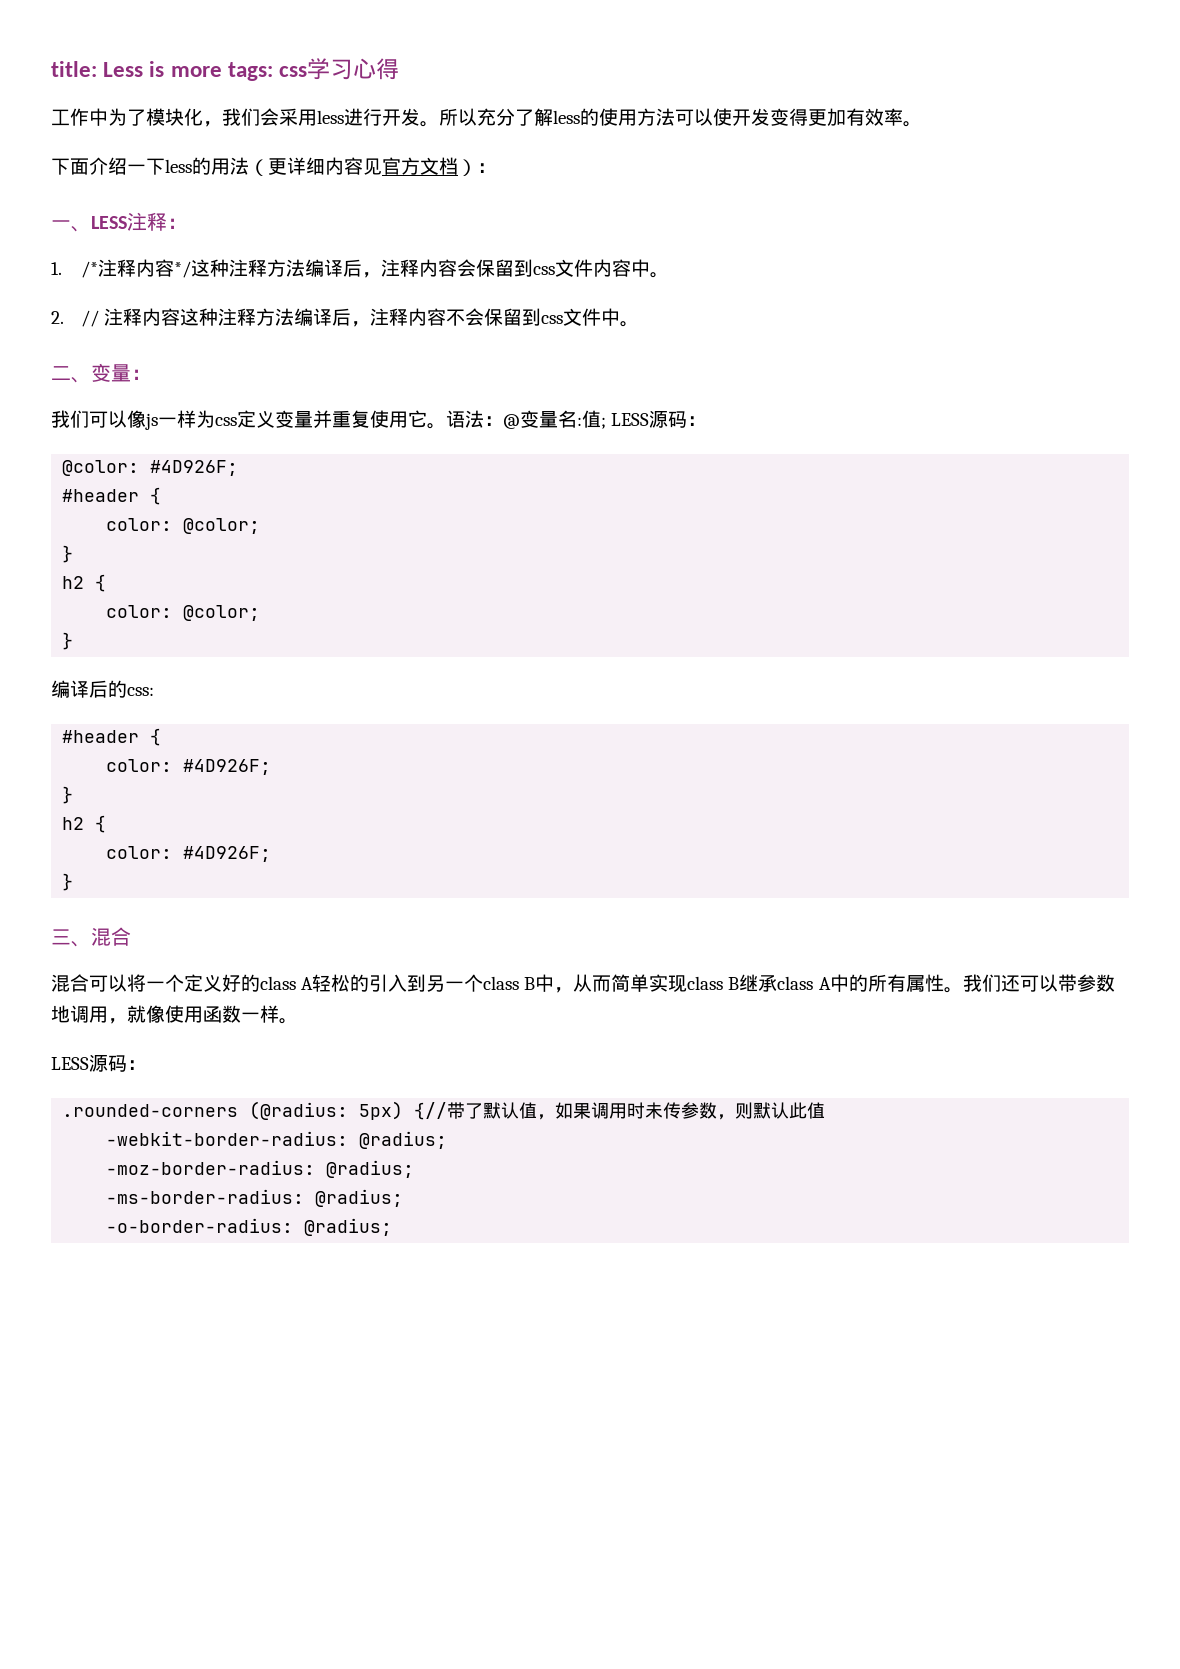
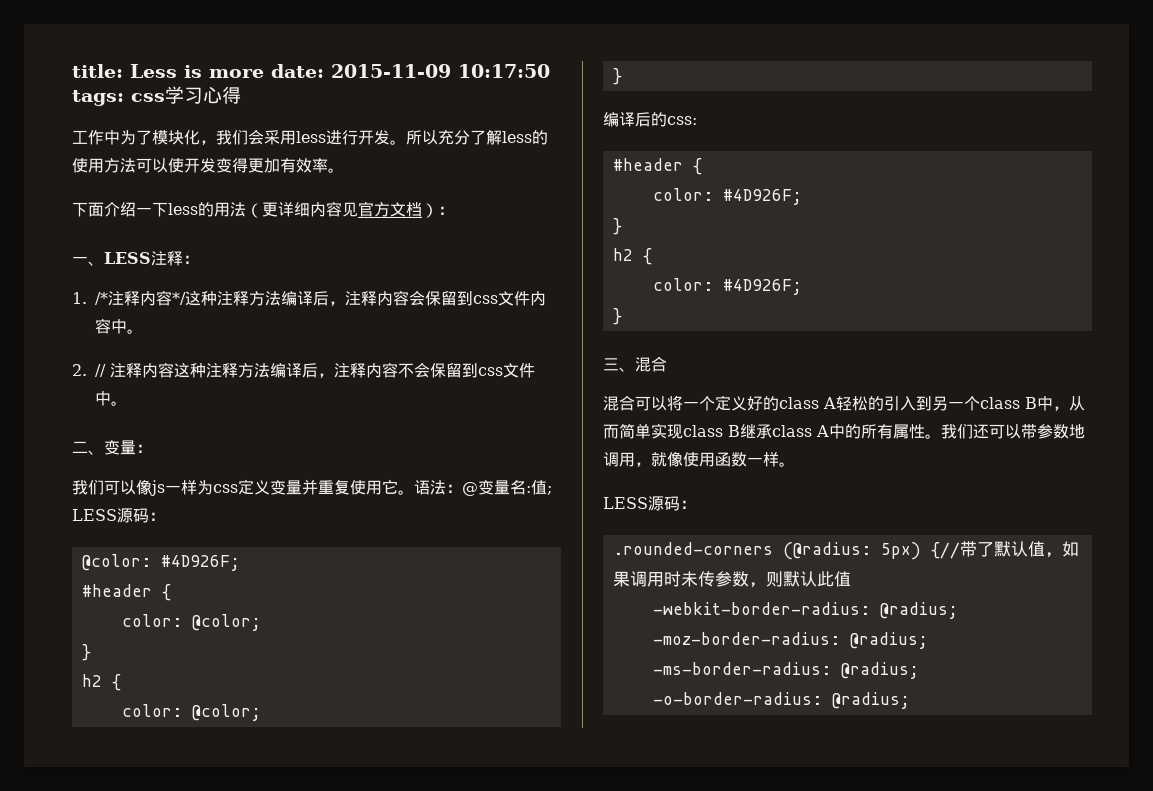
(222, 71) none -> [271,64,550,78] date: 2015-11-09 10:17:50

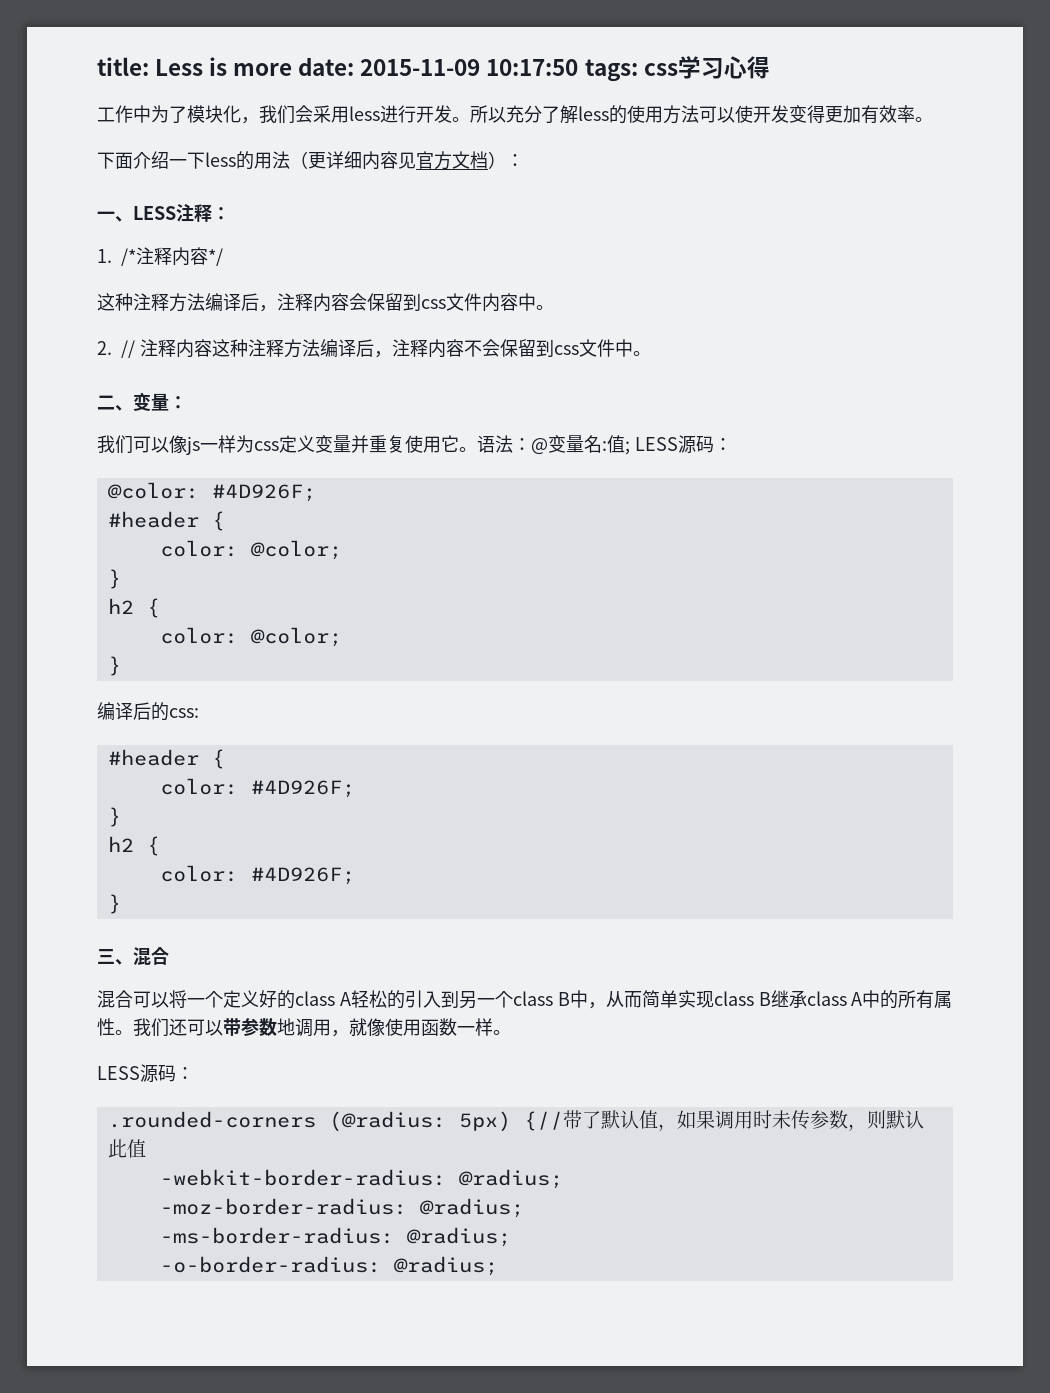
(186, 298) none -> (223, 257) //

